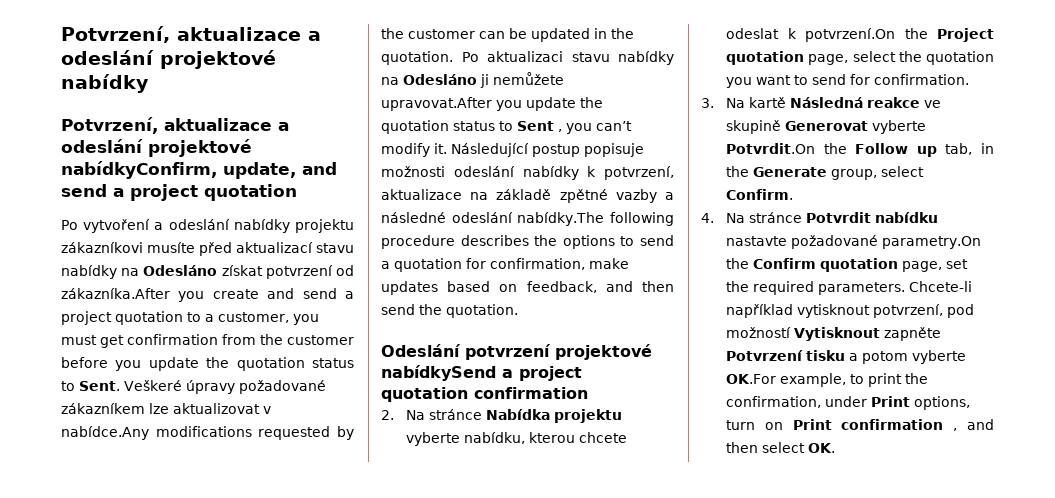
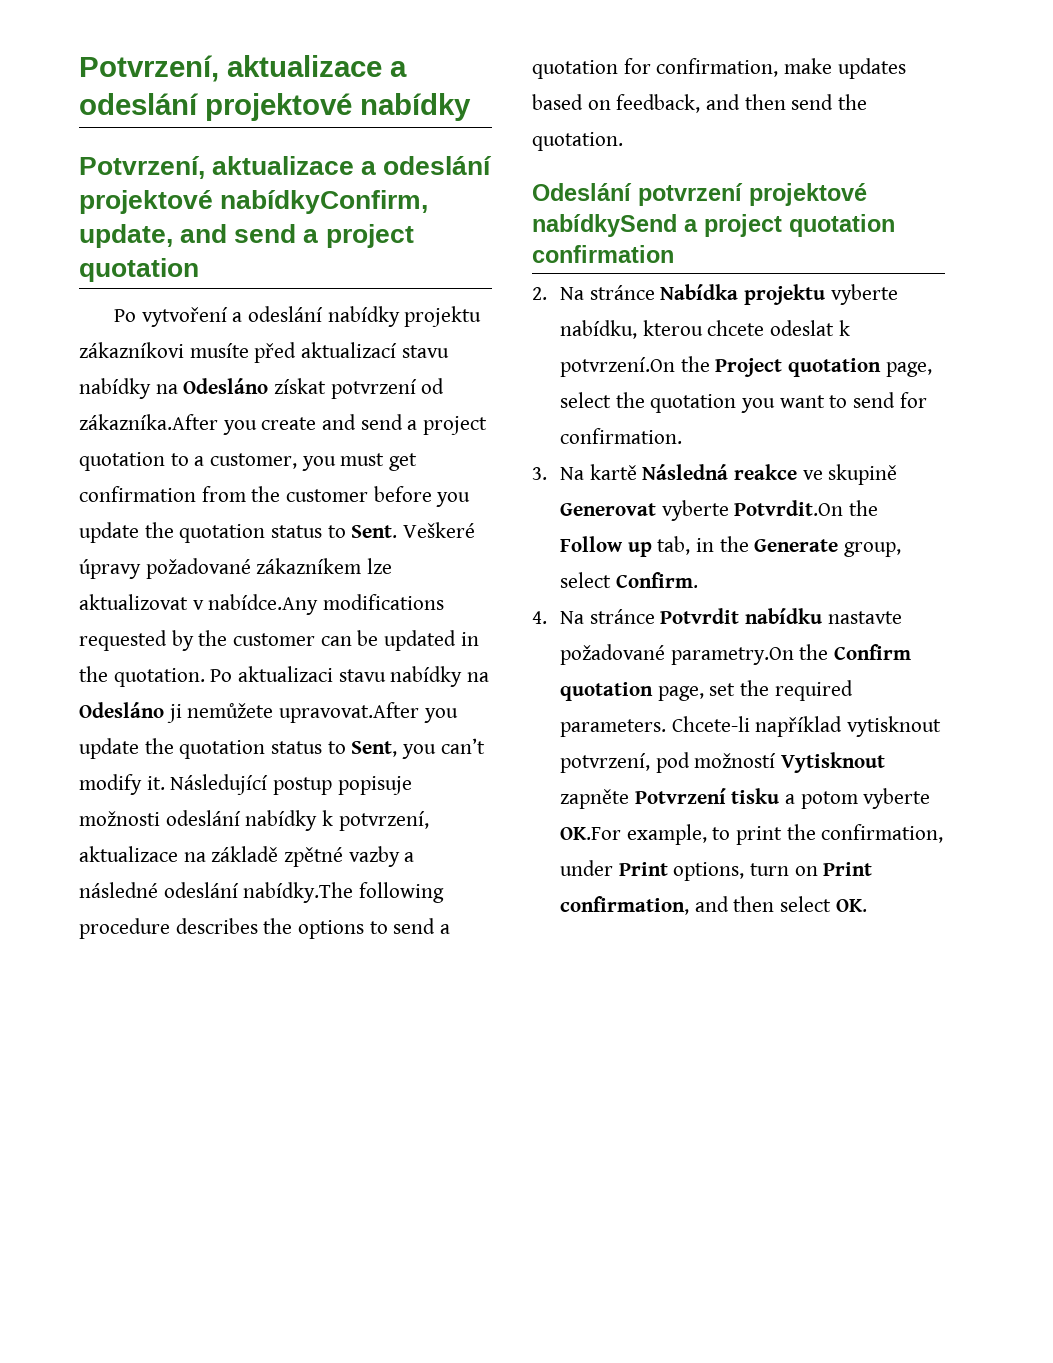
[517,121,562,132] Sent , -> [351,741,398,757] Sent,
[841,419,958,431] confirmation , -> [560,896,690,915] confirmation,

